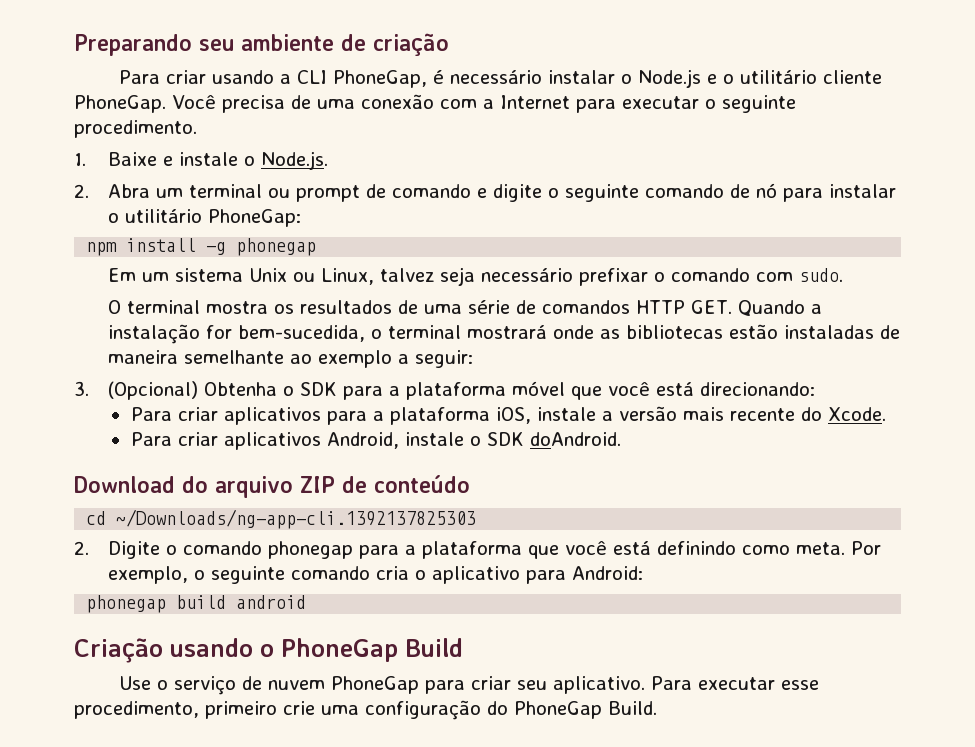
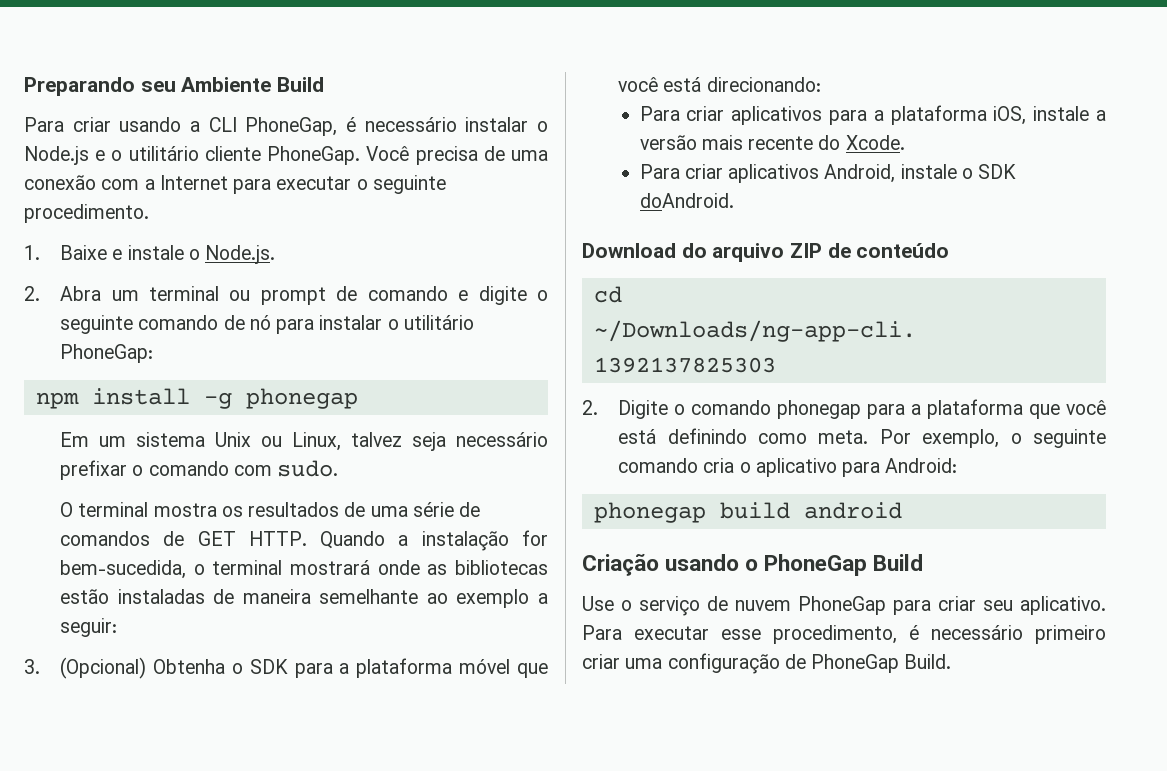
[241,33,449,56] ambiente de criação -> [181,77,325,92] Ambiente Build
[636,300,733,314] HTTP GET. -> [163,531,307,546] de GET HTTP.
[205,701,315,719] primeiro crie -> [909,625,1106,644] [582,654,620,669] é necessário primeiro criar
[487,701,508,715] do -> [784,654,806,669] de

